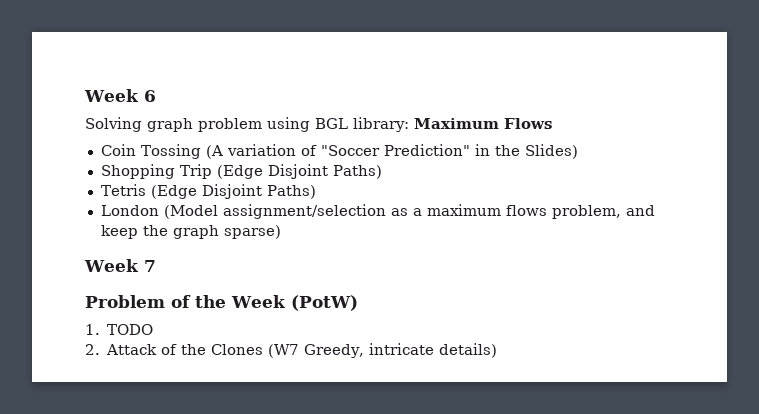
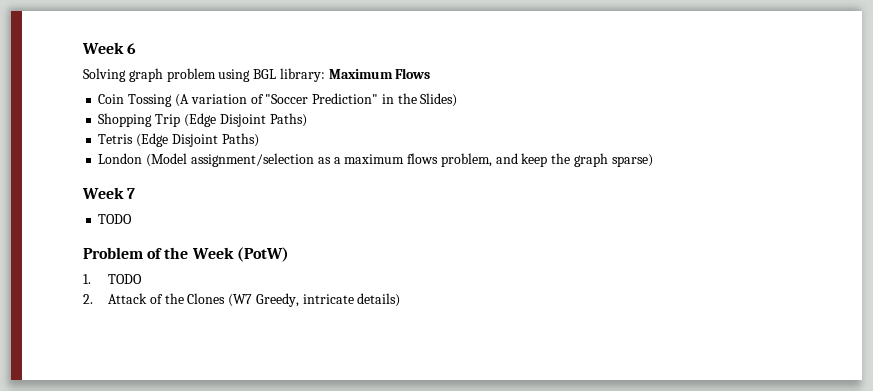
(156, 266) none -> [98,214,133,224] // TODO

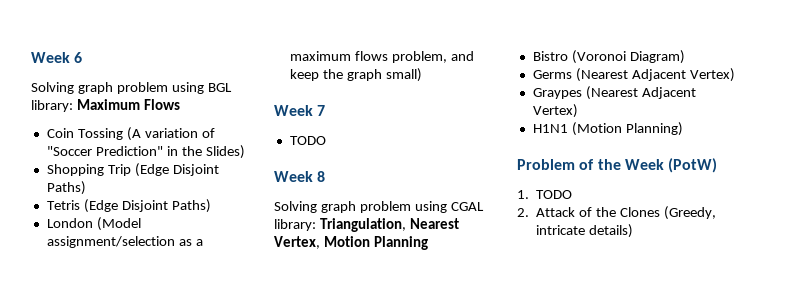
[611,154,653,167] sparse) -> [385,68,422,82] small)
(133, 219) none -> [274,171,326,182] [274,201,484,213] [274,218,459,232] [274,236,428,250] [532,50,685,64] [532,68,735,82] [532,86,696,100] [532,104,578,118] [532,122,683,136] // Week 8 // Solving graph problem using CGAL library: Triangulation, Nearest Vertex, Motion Planning // Bistro (Voronoi Diagram) // Germs (Nearest Adjacent Vertex) // Graypes (Nearest Adjacent Vertex) // H1N1 (Motion Planning)
[228,293,299,307] (W7 Greedy, -> [663,206,716,220] (Greedy,

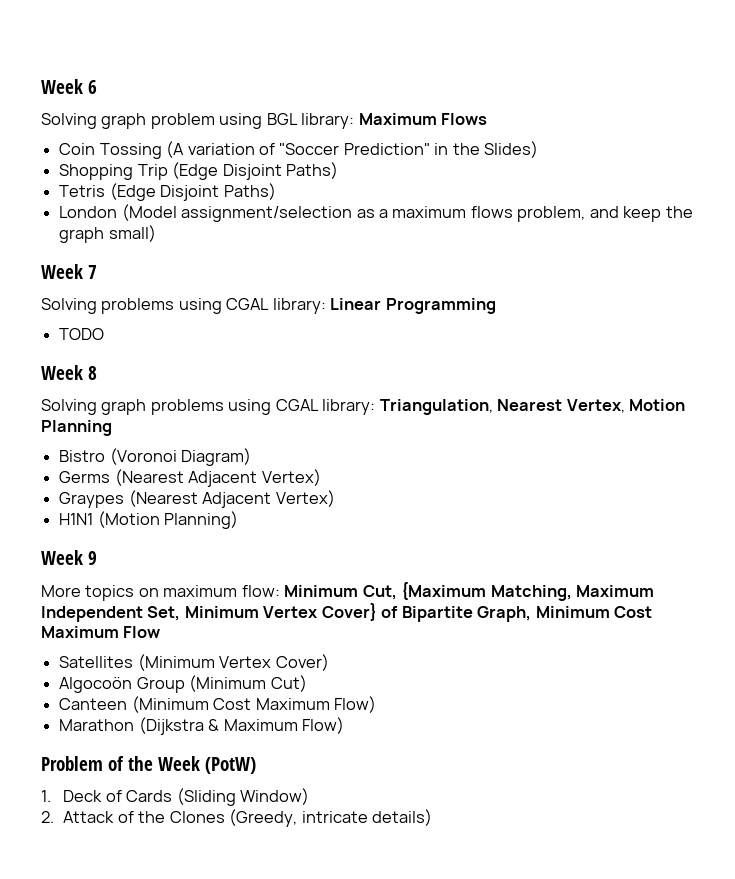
(326, 110) none -> [41,298,496,314] // Solving problems using CGAL library: Linear Programming
[359,201,411,213] problem -> [150,399,224,415] problems
(683, 129) none -> [41,550,97,565] [41,582,655,601] [41,603,653,622] [41,626,161,638] [59,654,329,671] [59,675,307,693] [59,696,376,713] [59,717,344,735] // Week 9 // More topics on maximum flow: Minimum Cut, {Maximum Matching, Maximum Independent Set, Minimum Vertex Cover} of Bipartite Graph, Minimum Cost Maximum Flow // Satellites (Minimum Vertex Cover) // Algocoön Group (Minimum Cut) // Canteen (Minimum Cost Maximum Flow) // Marathon (Dijkstra & Maximum Flow)
[536,190,573,199] TODO -> [63,788,310,806] Deck of Cards (Sliding Window)

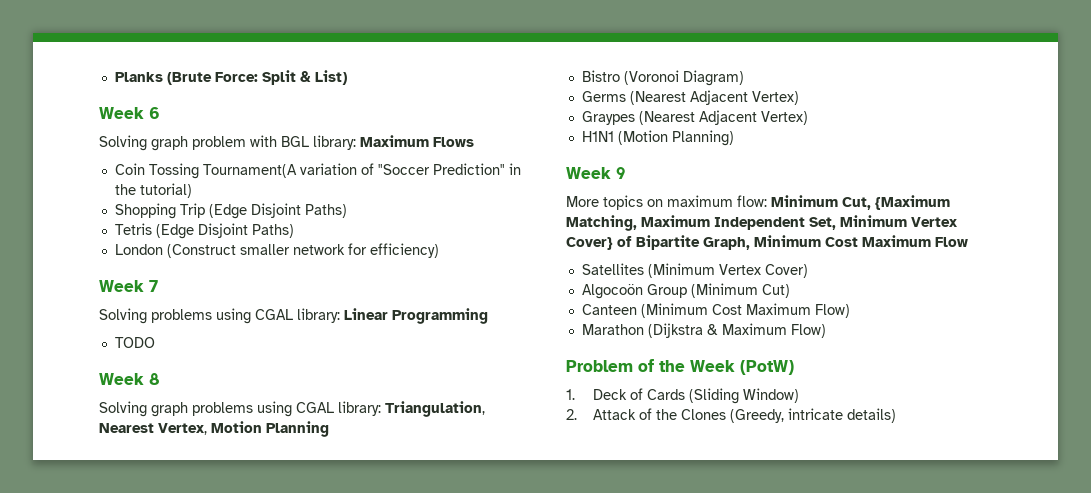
(41, 86) none -> [114,70,347,85] Planks (Brute Force: Split & List) //
[219,113,263,129] using -> [250,135,277,147] with
[166,141,185,158] (A -> [202,164,297,178] Tournament(A
[484,141,539,158] Slides) -> [139,183,192,198] tutorial)
[121,204,693,222] [59,225,156,243] (Model assignment/selection as a maximum flows problem, and keep the graph small) -> [166,243,439,258] (Construct smaller network for efficiency)

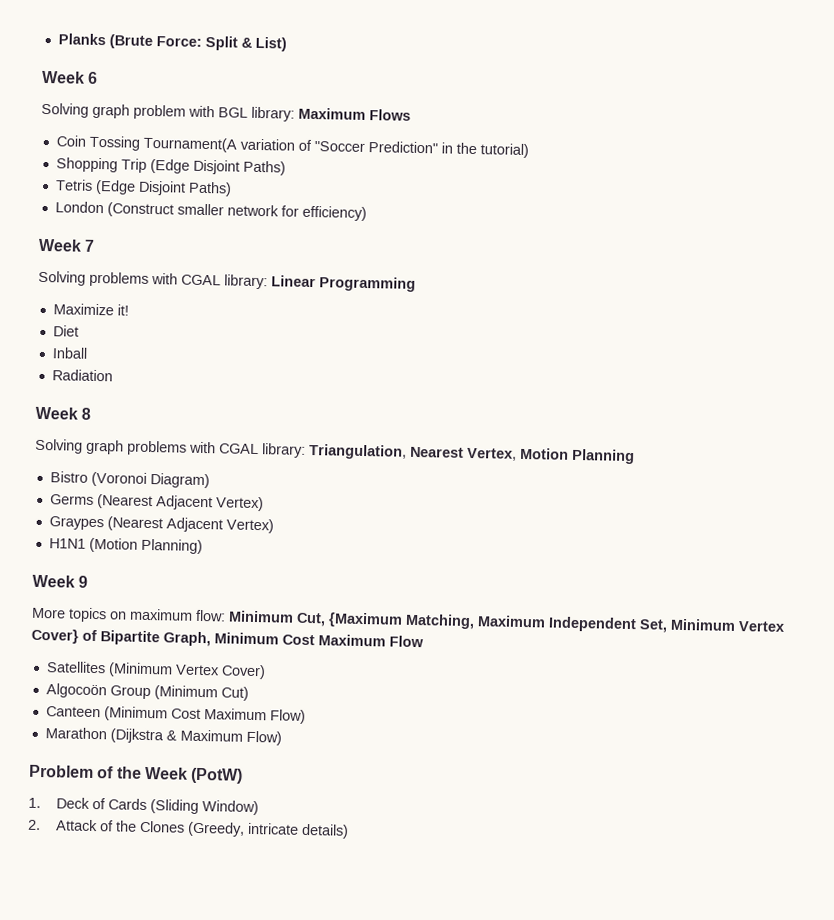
[216,308,251,324] using -> [151,273,178,285] with
[114,337,155,348] TODO -> [52,303,129,316] [52,325,79,337] [51,347,88,359] [51,369,113,382] Maximize it! // Diet // Inball // Radiation
[257,401,292,417] using -> [189,441,216,454] with

